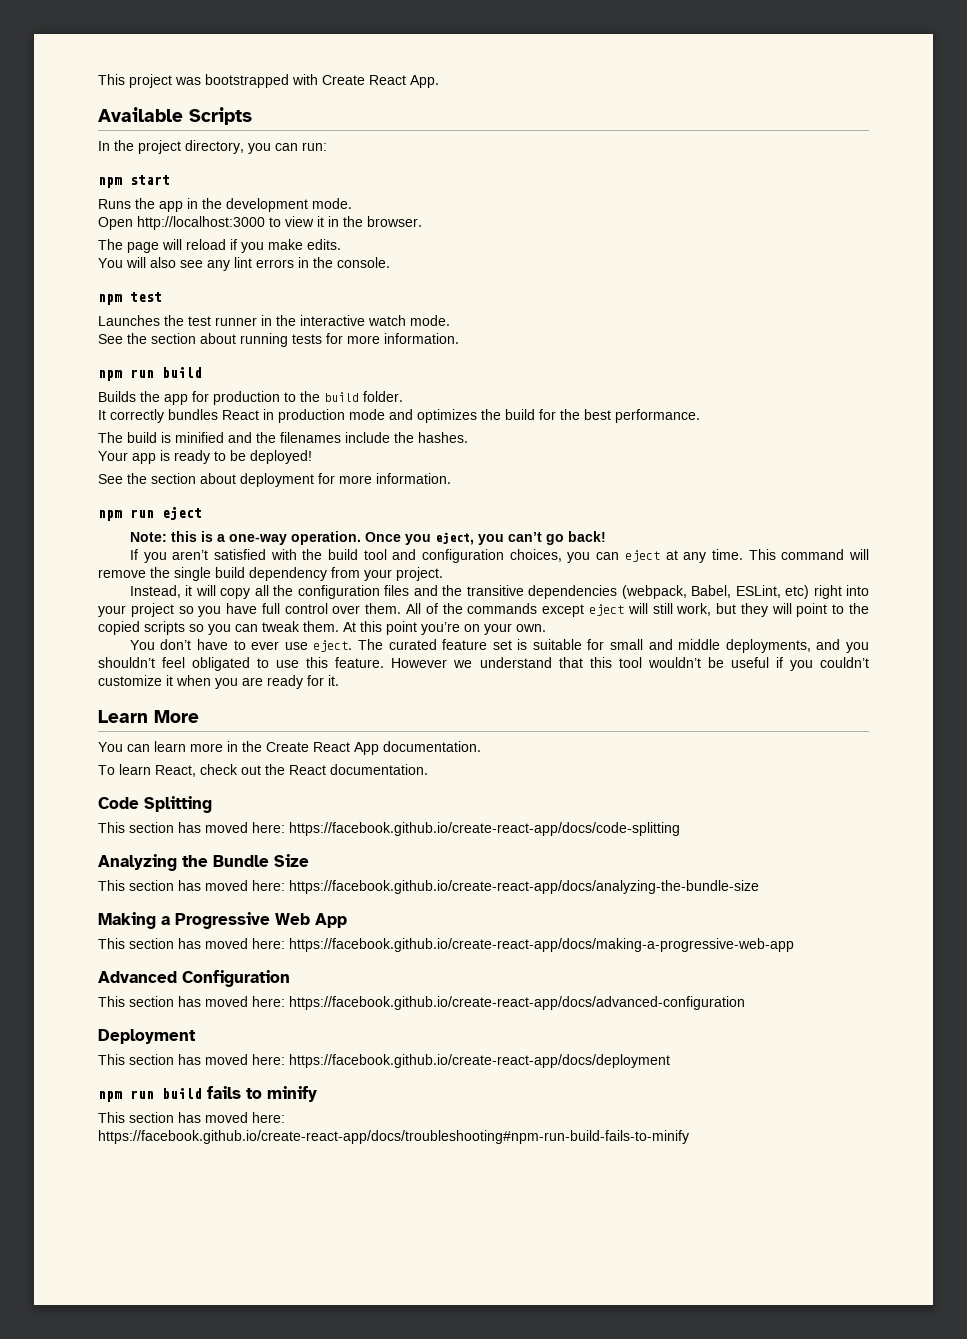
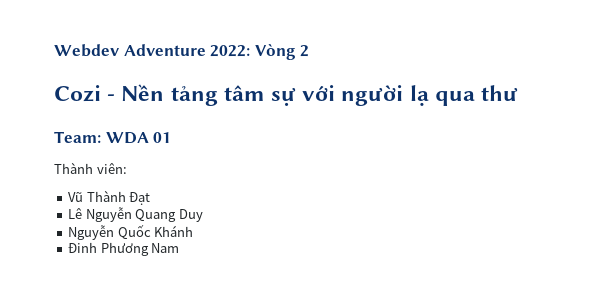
[98,74,439,88] [98,107,252,125] [98,140,327,154] [98,175,170,188] [98,198,352,212] [98,216,422,230] [98,239,341,253] [98,257,390,271] [98,292,162,305] [98,315,450,326] [98,333,459,347] [98,367,202,381] [98,391,403,405] [98,409,700,423] [98,432,468,443] [98,450,312,464] [98,473,451,487] [98,507,202,521] [129,531,606,545] [129,549,869,563] [98,567,443,581] [129,585,869,599] [98,603,869,617] [98,621,546,635] [129,639,870,653] [98,657,869,671] [98,675,339,689] [98,710,199,723] [98,741,481,755] [98,764,428,777] [98,796,212,813] [98,822,680,836] [98,854,309,871] [98,880,759,894] [98,912,347,929] [98,938,794,952] [98,970,290,987] [98,996,745,1010] [98,1029,196,1044] [98,1054,670,1068] [98,1086,317,1102] [98,1112,285,1123] [98,1130,689,1144] This project was bootstrapped with Create React App. // Available Scripts // In the project directory, you can run: // npm start // Runs the app in the development mode. // Open http://localhost:3000 to view it in the browser. // The page will reload if you make edits. // You will also see any lint errors in the console. // npm test // Launches the test runner in the interactive watch mode. // See the section about running tests for more information. // npm run build // Builds the app for production to the build folder. // It correctly bundles React in production mode and optimizes the build for the best performance. // The build is minified and the filenames include the hashes. // Your app is ready to be deployed! // See the section about deployment for more information. // npm run eject // Note: this is a one-way operation. Once you eject, you can’t go back! // If you aren’t satisfied with the build tool and configuration choices, you can eject at any time. This command will remove the single build dependency from your project. // Instead, it will copy all the configuration files and the transitive dependencies (webpack, Babel, ESLint, etc) right into your project so you have full control over them. All of the commands except eject will still work, but they will point to the copied scripts so you can tweak them. At this point you’re on your own. // You don’t have to ever use eject. The curated feature set is suitable for small and middle deployments, and you shouldn’t feel obligated to use this feature. However we understand that this tool wouldn’t be useful if you couldn’t customize it when you are ready for it. // Learn More // You can learn more in the Create React App documentation. // To learn React, check out the React documentation. // Code Splitting // This section has moved here: https://facebook.github.io/create-react-app/docs/code-splitting // Analyzing the Bundle Size // This section has moved here: https://facebook.github.io/create-react-app/docs/analyzing-the-bundle-size // Making a Progressive Web App // This section has moved here: https://facebook.github.io/create-react-app/docs/making-a-progressive-web-app // Advanced Configuration // This section has moved here: https://facebook.github.io/create-react-app/docs/advanced-configuration // Deployment // This section has moved here: https://facebook.github.io/create-react-app/docs/deployment // npm run build fails to minify // This section has moved here: https://facebook.github.io/create-react-app/docs/troubleshooting#npm-run-build-fails-to-minify -> [54,43,310,60] [54,84,519,106] [54,131,172,144] [54,162,127,174] [68,190,151,205] [68,207,203,222] [68,224,194,240] [68,242,180,256] Webdev Adventure 2022: Vòng 2 // Cozi - Nền tảng tâm sự với người lạ qua thư // Team: WDA 01 // Thành viên: // Vũ Thành Đạt // Lê Nguyễn Quang Duy // Nguyễn Quốc Khánh // Đinh Phương Nam

